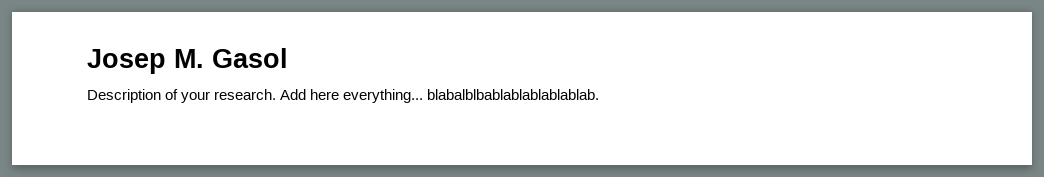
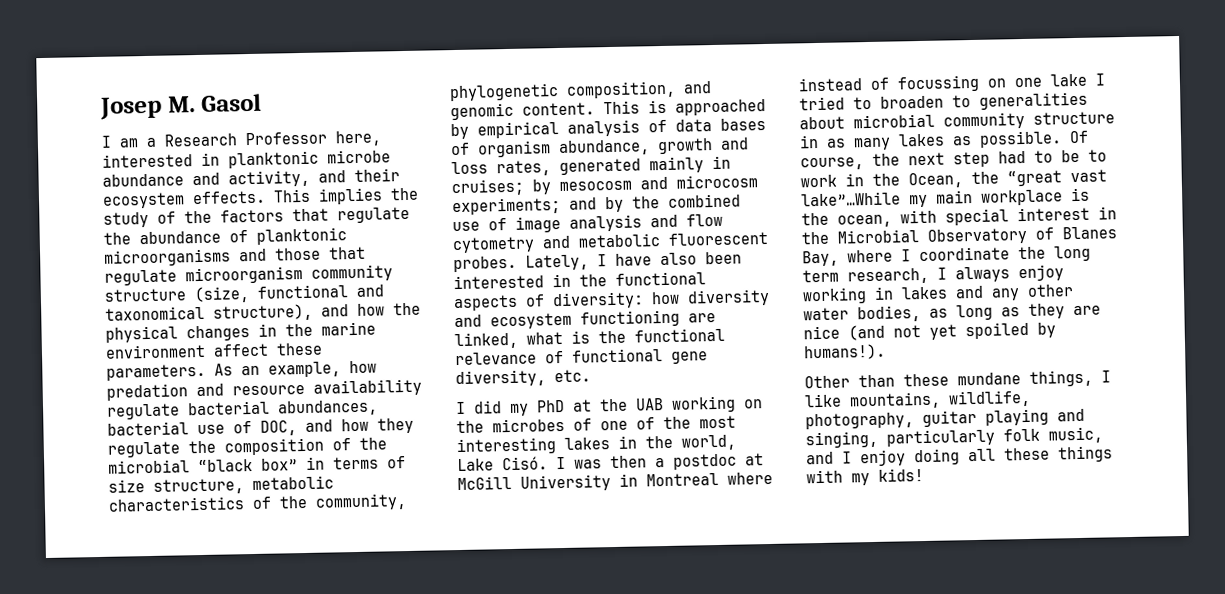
[87,89,600,103] Description of your research. Add here everything... blabalblbablablablablablab. -> [101,130,382,148] [102,149,391,169] [102,168,400,188] [102,187,419,209] [103,206,410,228] [103,227,347,245] [104,246,366,267] [104,264,393,286] [104,284,384,304] [105,302,421,322] [105,321,376,343] [105,342,323,359] [106,360,377,381] [106,378,422,401] [106,399,378,420] [107,417,414,436] [107,437,387,458] [108,456,406,474] [108,475,334,495] [108,493,407,512] [449,80,712,102] [450,99,766,121] [450,118,766,140] [450,137,749,158] [451,155,731,177] [451,174,758,197] [452,193,741,216] [452,213,723,233] [452,231,769,254] [453,251,742,273] [453,271,706,290] [453,288,770,312] [454,309,716,330] [454,327,725,350] [455,348,708,366] [455,369,591,388] [456,395,763,417] [456,415,736,434] [456,434,736,456] [457,453,764,472] [457,471,773,492] [798,73,1105,93] [799,91,1088,111] [799,111,1115,130] [799,130,1089,151] [800,149,1107,171] [800,169,1107,189] [801,187,1090,208] [801,206,1117,228] [801,226,1117,245] [802,245,1091,267] [802,264,1064,285] [802,284,1074,305] [803,303,1101,323] [803,321,1056,341] [803,343,886,361] [804,369,1111,389] [804,389,1031,410] [805,408,1085,430] [805,426,1103,449] [806,445,1113,467] [806,468,924,486] I am a Research Professor here, interested in planktonic microbe abundance and activity, and their ecosystem effects. This implies the study of the factors that regulate the abundance of planktonic microorganisms and those that regulate microorganism community structure (size, functional and taxonomical structure), and how the physical changes in the marine environment affect these parameters. As an example, how predation and resource availability regulate bacterial abundances, bacterial use of DOC, and how they regulate the composition of the microbial “black box” in terms of size structure, metabolic characteristics of the community, phylogenetic composition, and genomic content. This is approached by empirical analysis of data bases of organism abundance, growth and loss rates, generated mainly in cruises; by mesocosm and microcosm experiments; and by the combined use of image analysis and flow cytometry and metabolic fluorescent probes. Lately, I have also been interested in the functional aspects of diversity: how diversity and ecosystem functioning are linked, what is the functional relevance of functional gene diversity, etc. // I did my PhD at the UAB working on the microbes of one of the most interesting lakes in the world, Lake Cisó. I was then a postdoc at McGill University in Montreal where instead of focussing on one lake I tried to broaden to generalities about microbial community structure in as many lakes as possible. Of course, the next step had to be to work in the Ocean, the “great vast lake”…While my main workplace is the ocean, with special interest in the Microbial Observatory of Blanes Bay, where I coordinate the long term research, I always enjoy working in lakes and any other water bodies, as long as they are nice (and not yet spoiled by humans!). // Other than these mundane things, I like mountains, wildlife, photography, guitar playing and singing, particularly folk music, and I enjoy doing all these things with my kids!

